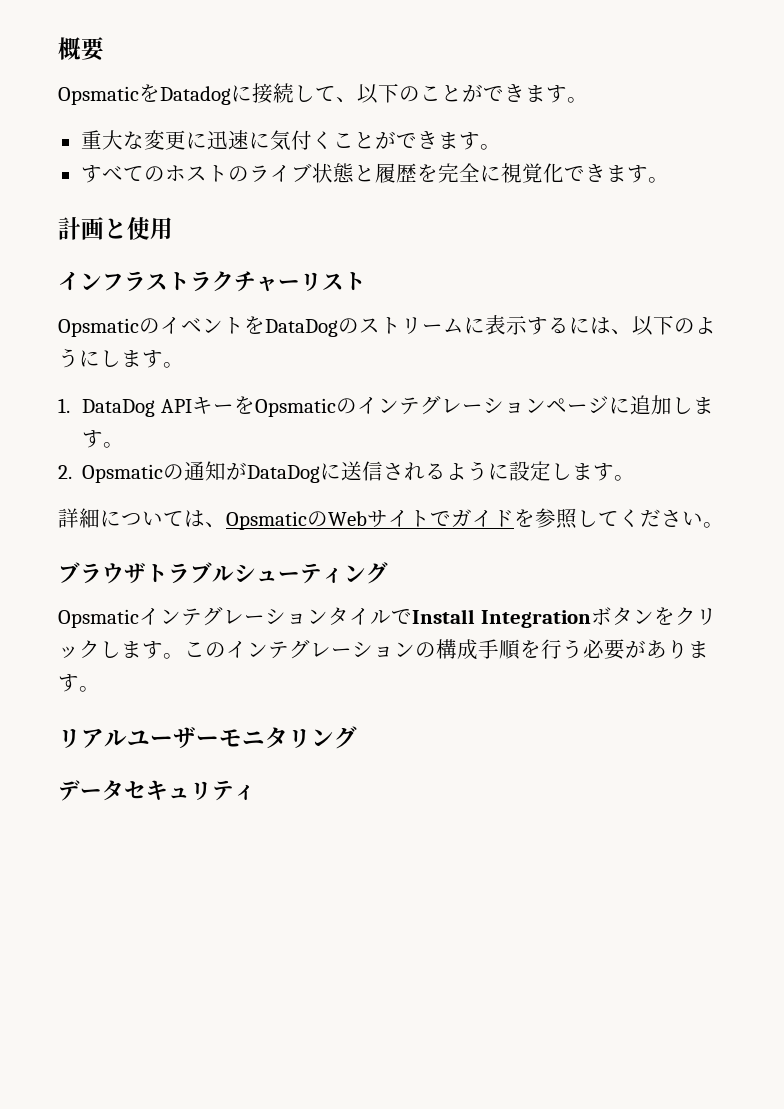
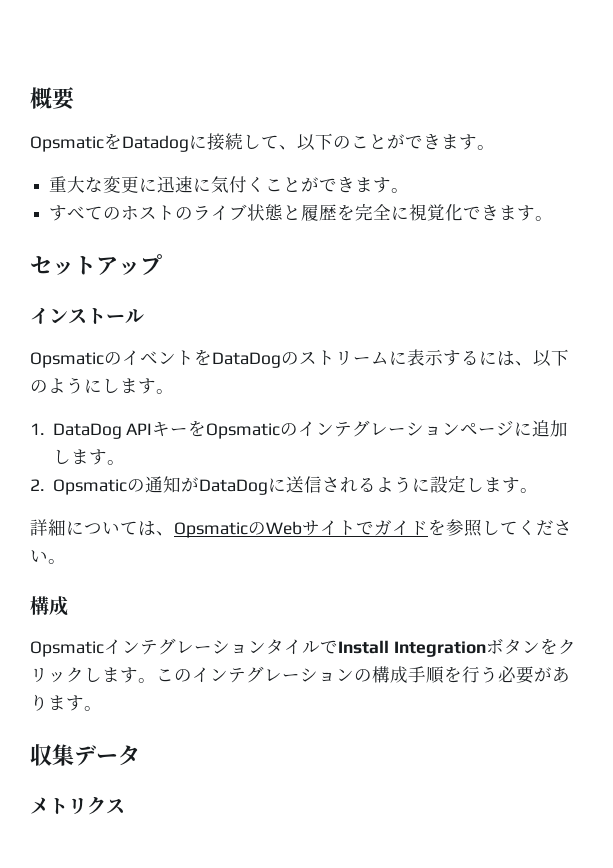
[58,217,173,240] [58,271,366,292] 計画と使用 // インフラストラクチャーリスト -> [30,254,162,275] [30,307,144,324] セットアップ // インストール
[58,562,388,584] ブラウザトラブルシューティング -> [30,596,68,616] 構成
[58,726,357,749] リアルユーザーモニタリング // -> [30,744,74,766] 収集
[124,780,256,801] セキュリティ -> [30,796,125,815] // メトリクス

